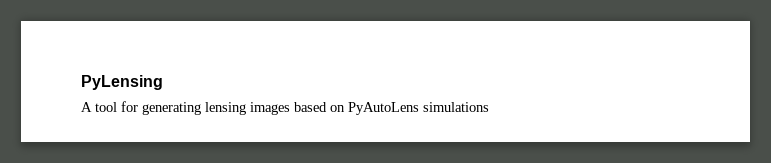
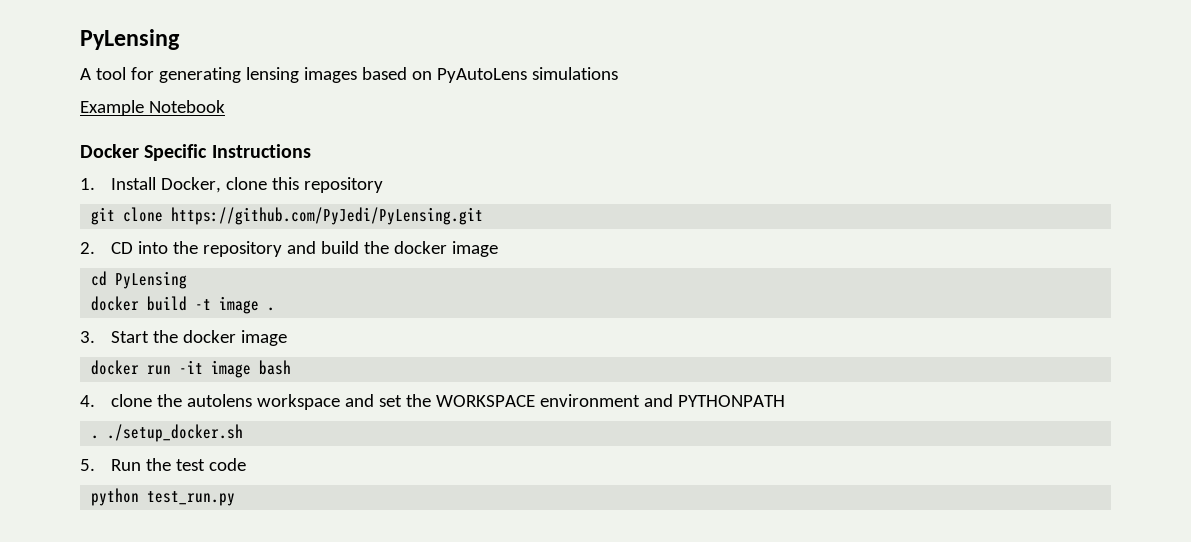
(489, 107) none -> [80,100,225,116] [80,144,311,161] [80,177,384,193] [91,207,484,225] [80,241,499,257] [91,271,188,289] [91,296,276,314] [80,330,288,346] [91,360,292,378] [80,394,786,410] [91,424,244,442] [80,458,247,471] [91,488,236,506] // Example Notebook // Docker Specific Instructions // 1. Install Docker, clone this repository // git clone https://github.com/PyJedi/PyLensing.git // 2. CD into the repository and build the docker image // cd PyLensing // docker build -t image . // 3. Start the docker image // docker run -it image bash // 4. clone the autolens workspace and set the WORKSPACE environment and PYTHONPATH // . ./setup_docker.sh // 5. Run the test code // python test_run.py

